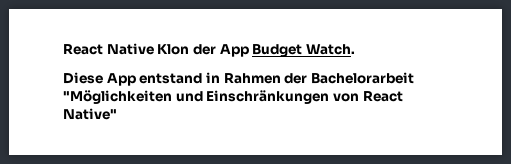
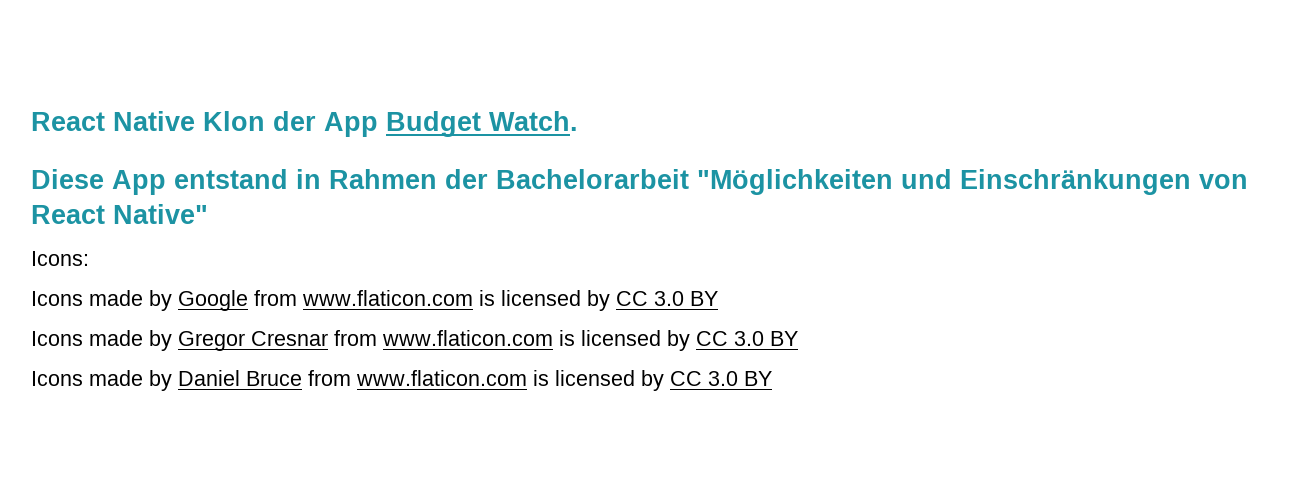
(117, 114) none -> [31,251,89,266] [31,290,718,311] [31,330,798,351] [31,370,772,391] // Icons: // Icons made by Google from www.flaticon.com is licensed by CC 3.0 BY // Icons made by Gregor Cresnar from www.flaticon.com is licensed by CC 3.0 BY // Icons made by Daniel Bruce from www.flaticon.com is licensed by CC 3.0 BY

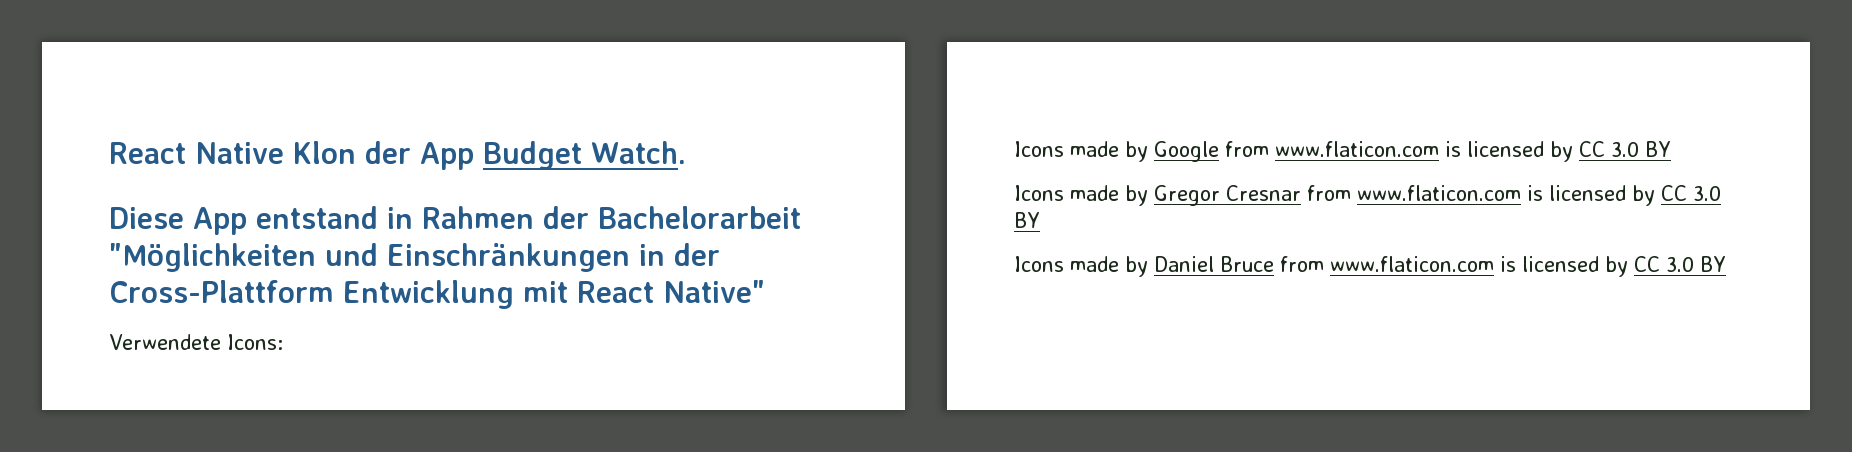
[1199,174,1248,189] von -> [639,243,720,266] [109,280,568,309] in der Cross-Plattform Entwicklung mit
(208, 214) none -> [109,334,221,350] Verwendete

